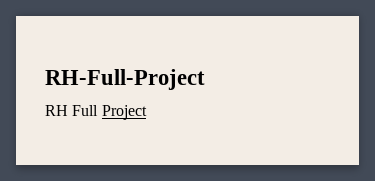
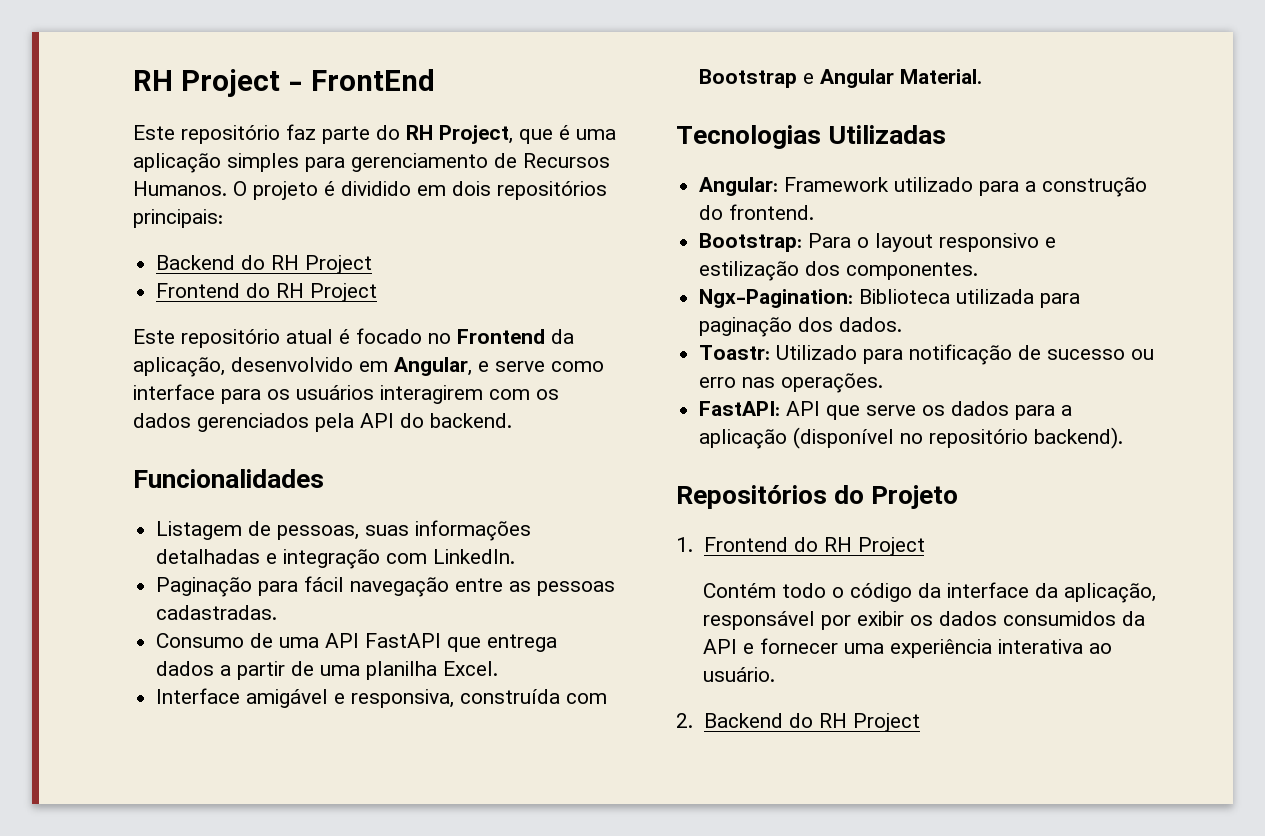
[45,69,205,90] [45,105,99,116] RH-Full-Project // RH Full -> [133,69,435,97] [133,124,616,144] [133,153,610,173] [133,181,607,200] [133,209,223,228] [156,255,373,274] [156,283,378,302] [133,328,574,348] [133,357,604,377] [133,384,559,404] [133,413,512,432] [133,469,324,488] [156,520,532,541] [156,549,516,569] [156,576,616,597] [156,605,278,620] [156,633,558,652] [156,661,499,680] [156,688,608,708] [699,69,983,88] [676,125,947,149] [699,177,1148,197] [699,204,815,220] [699,233,1057,252] [699,261,979,281] [699,289,1081,308] [699,317,903,337] [699,344,1155,365] [699,373,884,393] [699,401,1073,420] [699,427,1124,449] [676,485,959,509] [676,537,925,556] [702,582,1156,603] [702,611,1145,630] [702,638,1112,658] [702,667,775,682] [676,713,847,728] RH Project - FrontEnd // Este repositório faz parte do RH Project, que é uma aplicação simples para gerenciamento de Recursos Humanos. O projeto é dividido em dois repositórios principais: // Backend do RH Project // Frontend do RH Project // Este repositório atual é focado no Frontend da aplicação, desenvolvido em Angular, e serve como interface para os usuários interagirem com os dados gerenciados pela API do backend. // Funcionalidades // Listagem de pessoas, suas informações detalhadas e integração com LinkedIn. // Paginação para fácil navegação entre as pessoas cadastradas. // Consumo de uma API FastAPI que entrega dados a partir de uma planilha Excel. // Interface amigável e responsiva, construída com Bootstrap e Angular Material. // Tecnologias Utilizadas // Angular: Framework utilizado para a construção do frontend. // Bootstrap: Para o layout responsivo e estilização dos componentes. // Ngx-Pagination: Biblioteca utilizada para paginação dos dados. // Toastr: Utilizado para notificação de sucesso ou erro nas operações. // FastAPI: API que serve os dados para a aplicação (disponível no repositório backend). // Repositórios do Projeto // 1. Frontend do RH Project // Contém todo o código da interface da aplicação, responsável por exibir os dados consumidos da API e fornecer uma experiência interativa ao usuário. // 2. Backend do RH

